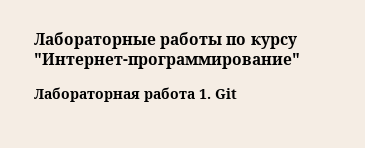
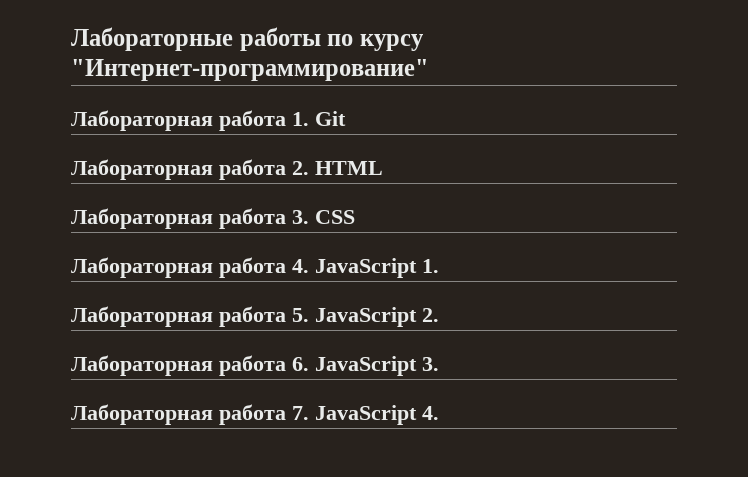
(237, 93) none -> [71,159,383,180] [71,208,355,229] [71,257,439,278] [71,306,439,327] [71,355,439,376] [71,404,439,425] // Лабораторная работа 2. HTML // Лабораторная работа 3. CSS // Лабораторная работа 4. JavaScript 1. // Лабораторная работа 5. JavaScript 2. // Лабораторная работа 6. JavaScript 3. // Лабораторная работа 7. JavaScript 4.

